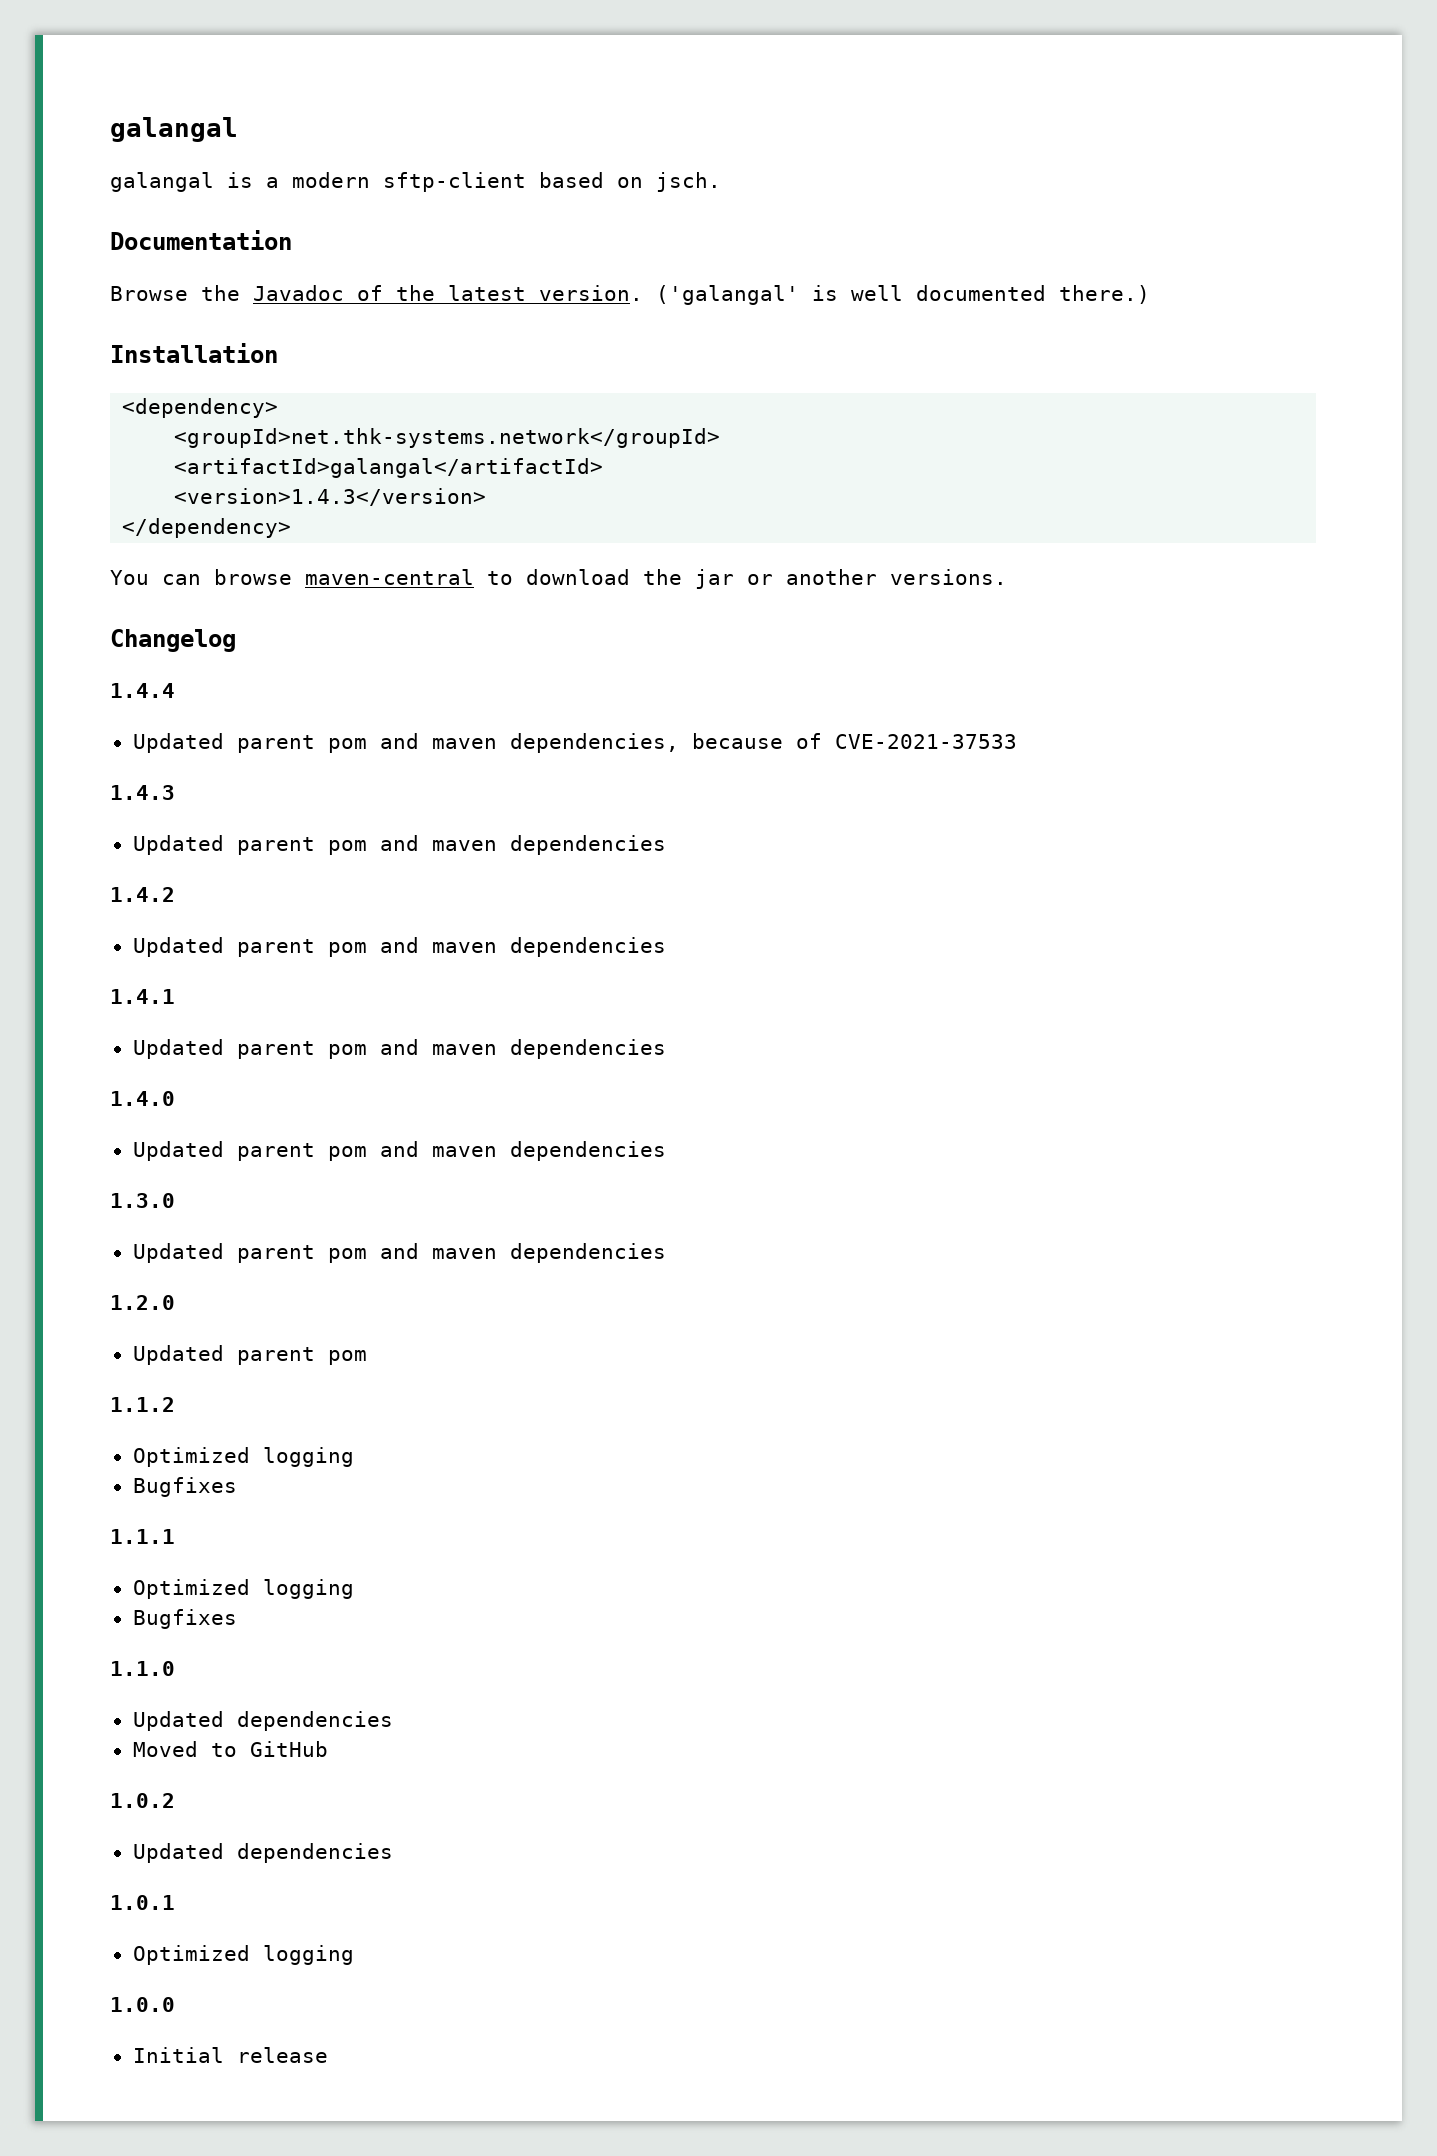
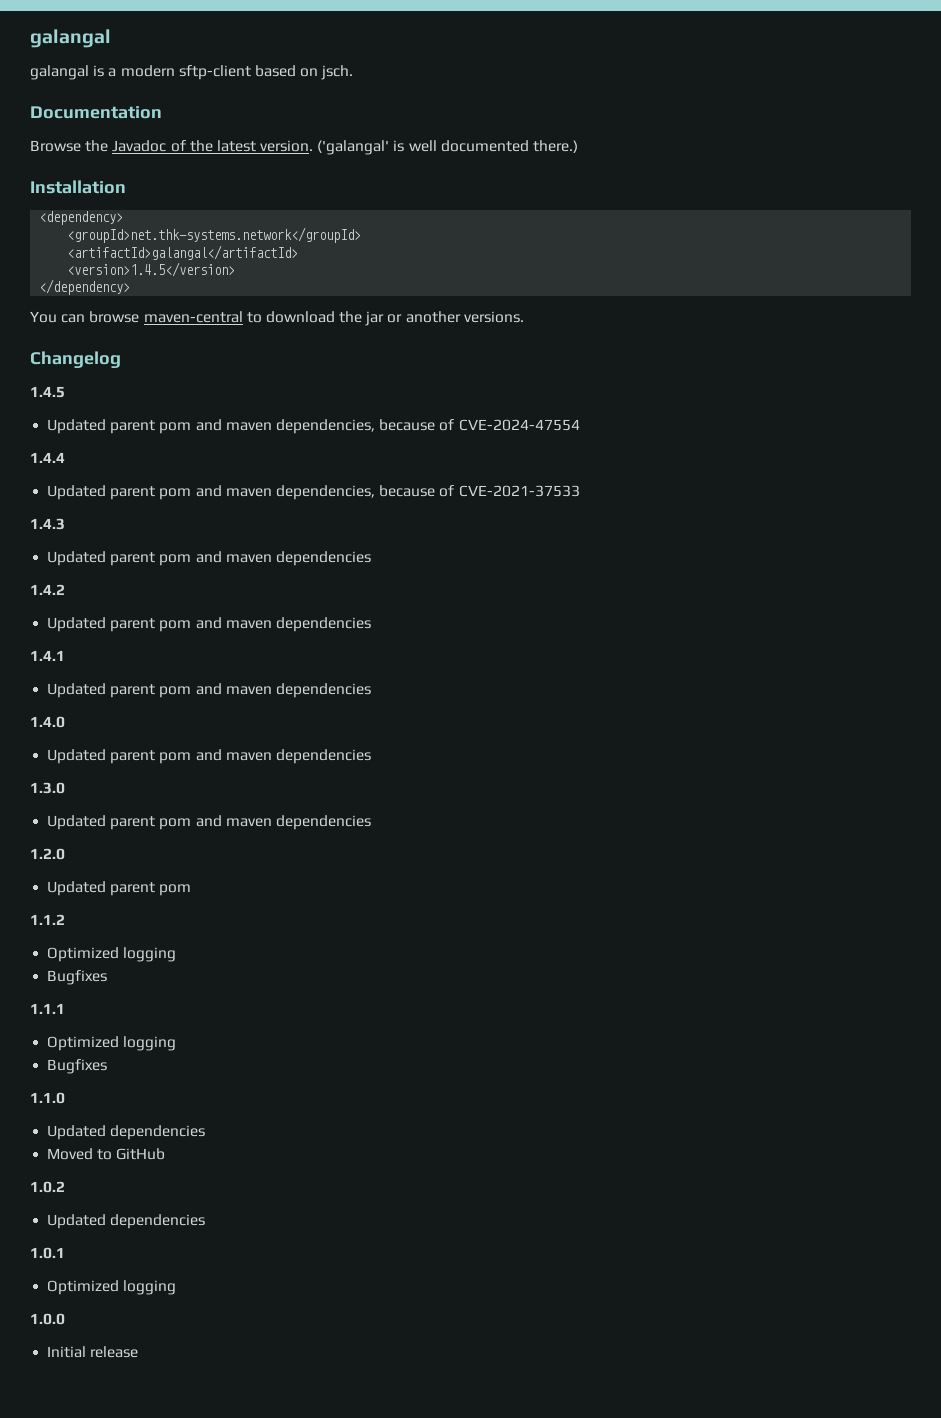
[174,488,487,506] <version>1.4.3</version> -> [67,262,236,277] <version>1.4.5</version>
(236, 640) none -> [30,386,65,398] [47,419,580,434] // 1.4.5 // Updated parent pom and maven dependencies, because of CVE-2024-47554

